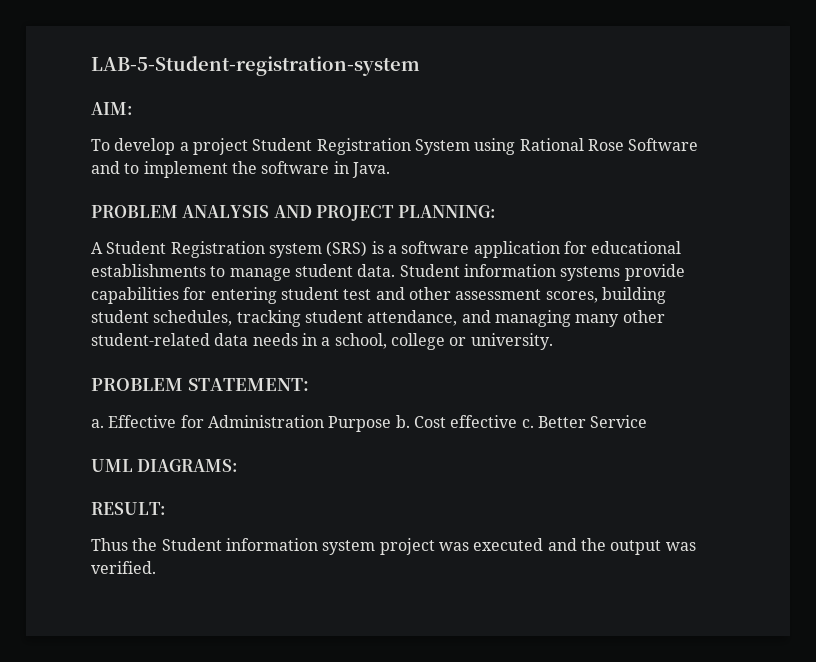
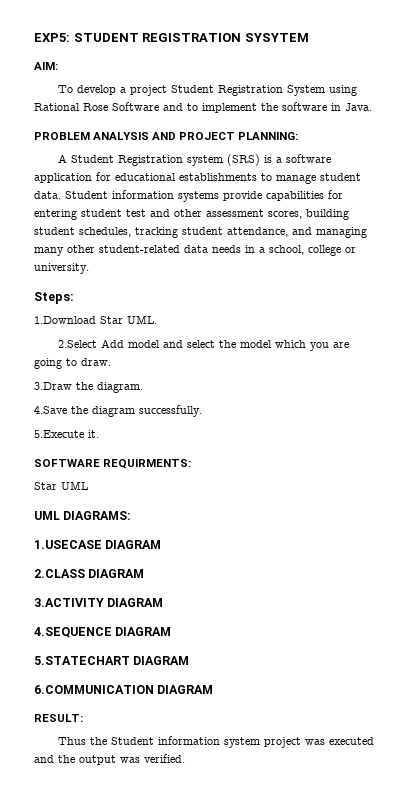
[91,56,420,76] LAB-5-Student-registration-system -> [34,33,309,42] EXP5: STUDENT REGISTRATION SYSYTEM
[91,378,309,391] [91,415,648,432] [91,459,239,472] PROBLEM STATEMENT: // a. Effective for Administration Purpose b. Cost effective c. Better Service // UML DIAGRAMS: -> [34,292,74,304] [34,315,157,324] [57,339,349,351] [34,358,111,369] [34,382,143,393] [34,405,202,417] [34,430,99,438] [34,459,192,469] [34,481,88,490] [34,511,132,520] [34,540,162,549] [34,569,145,578] [34,598,164,607] [34,627,172,638] [34,656,190,665] [34,685,214,694] Steps: // 1.Download Star UML. // 2.Select Add model and select the model which you are going to draw. // 3.Draw the diagram. // 4.Save the diagram successfully. // 5.Execute it. // SOFTWARE REQUIRMENTS: // Star UML // UML DIAGRAMS: // 1.USECASE DIAGRAM // 2.CLASS DIAGRAM // 3.ACTIVITY DIAGRAM // 4.SEQUENCE DIAGRAM // 5.STATECHART DIAGRAM // 6.COMMUNICATION DIAGRAM

